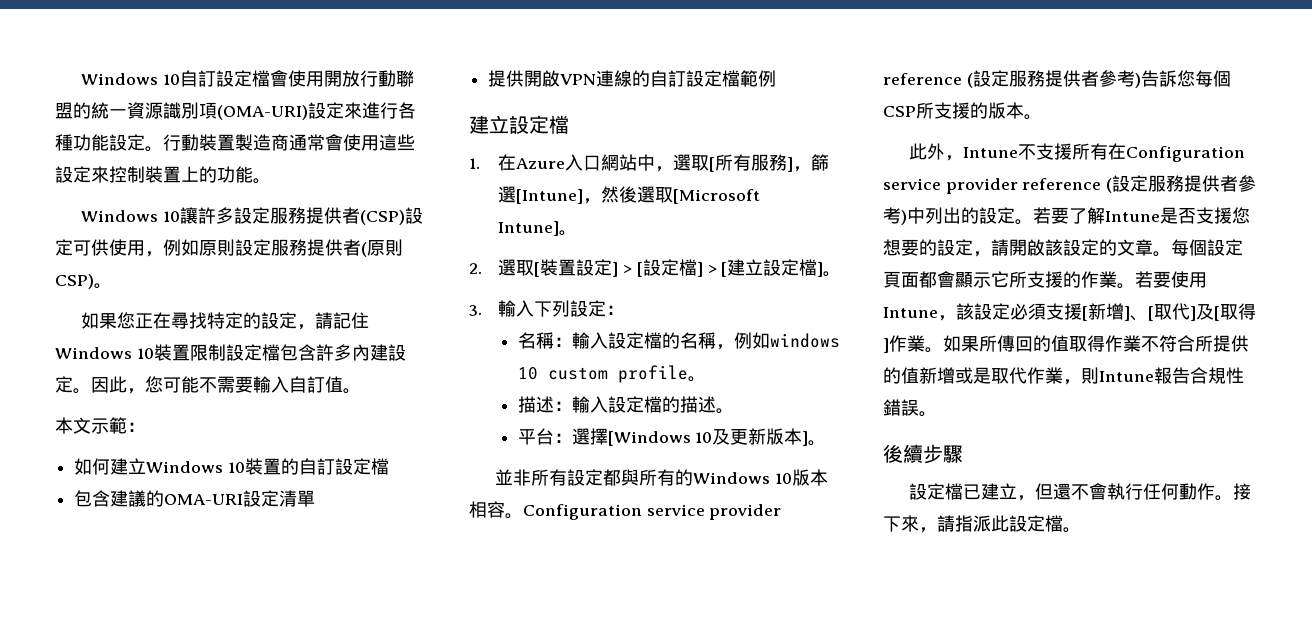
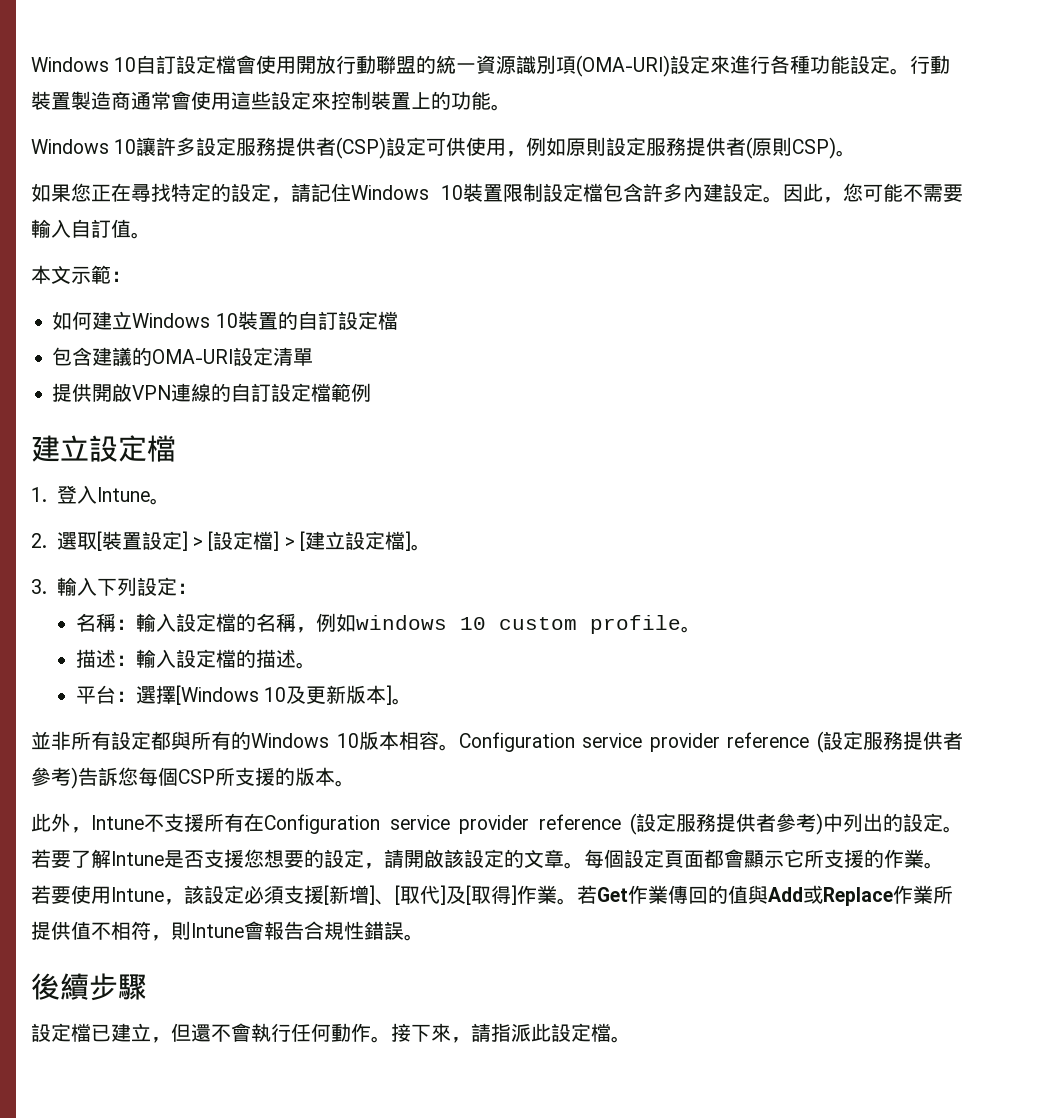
[498,154,830,172] [498,186,761,204] [498,221,560,236] 在Azure入口網站中，選取[所有服務]，篩選[Intune]，然後選取[Microsoft Intune] -> [56,485,150,504] 登入Intune
[943,335,1249,352] [883,367,1063,384] 如果所傳回的值取得作業不符合所提供的值新增或是取代作業 -> [577,885,953,906] [31,921,151,940] 若Get作業傳回的值與Add或Replace作業所提供值不相符
(1154, 376) none -> [244,921,264,940] 會

